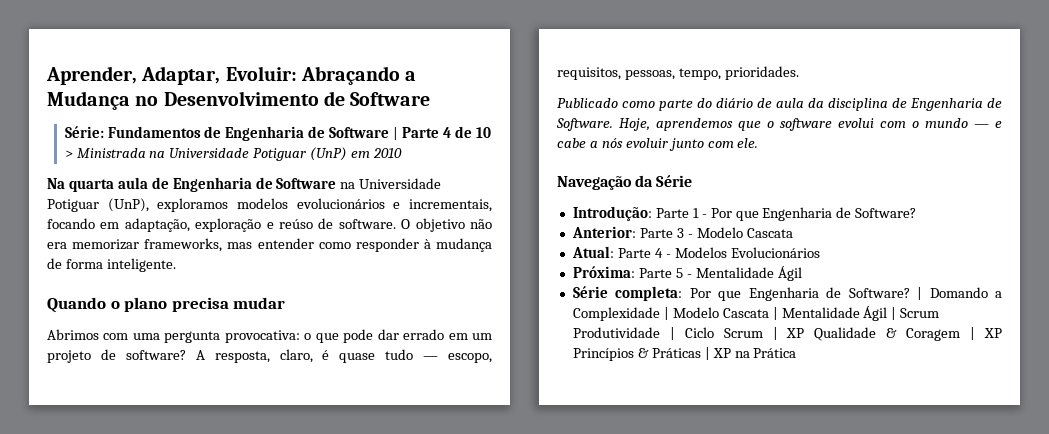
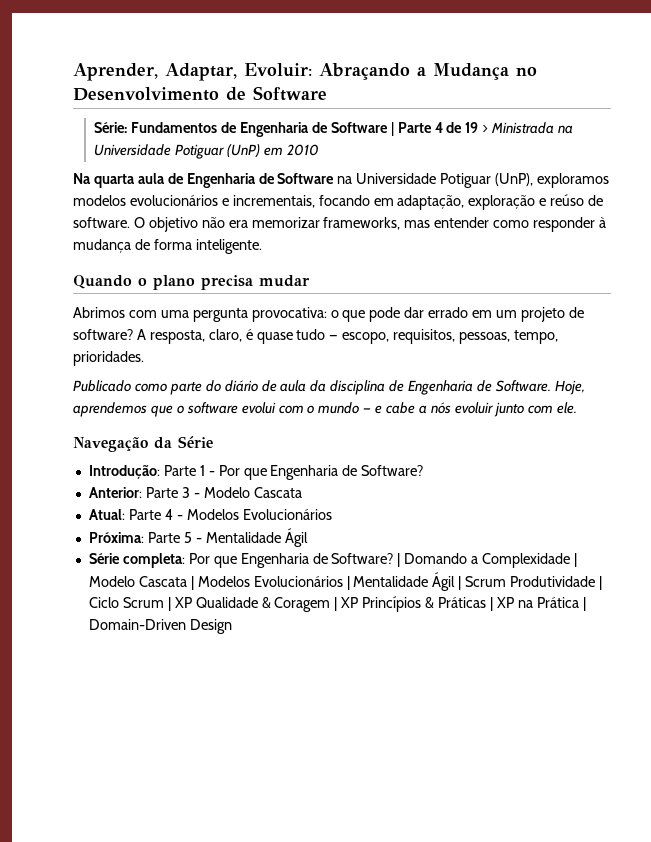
[475,127,491,138] 10 -> [465,122,479,133] 19
(778, 313) none -> [197,576,350,590] Modelos Evolucionários |
(797, 353) none -> [582,597,586,611] [88,619,232,634] | Domain-Driven Design

